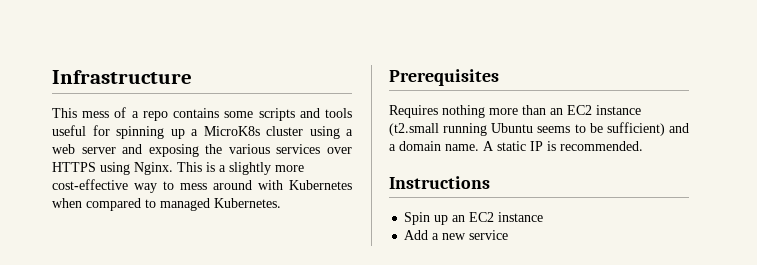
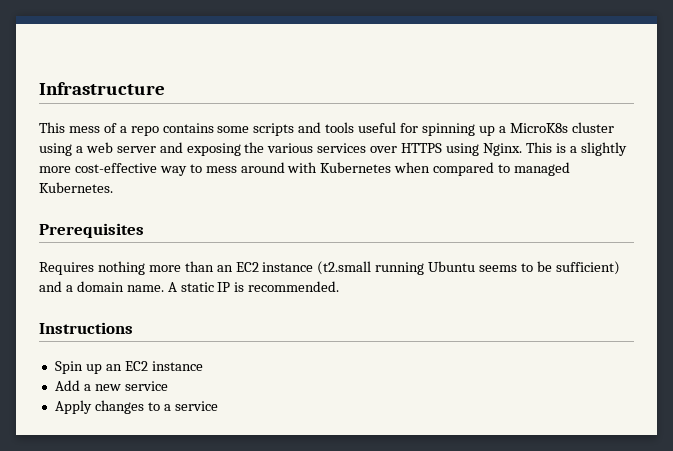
(509, 235) none -> [54,400,218,414] // Apply changes to a service

